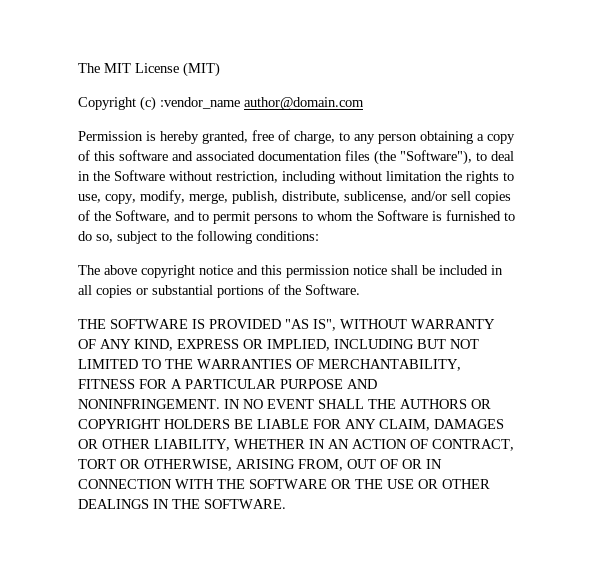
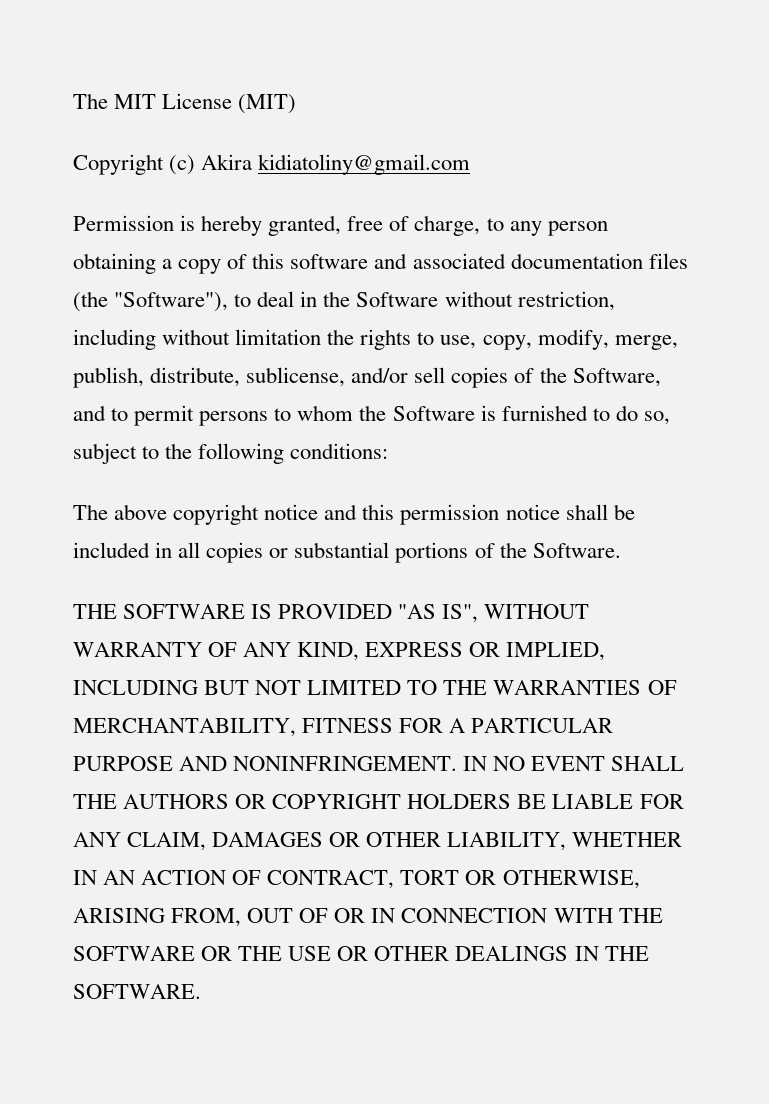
[160,97,364,110] :vendor_name author@domain.com -> [201,154,471,175] Akira kidiatoliny@gmail.com

